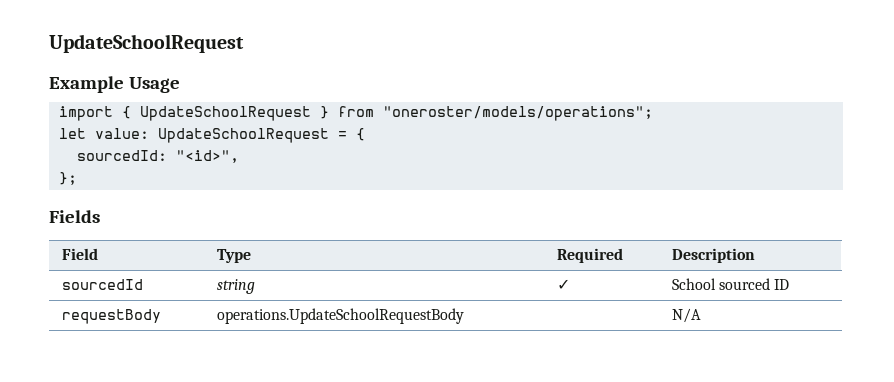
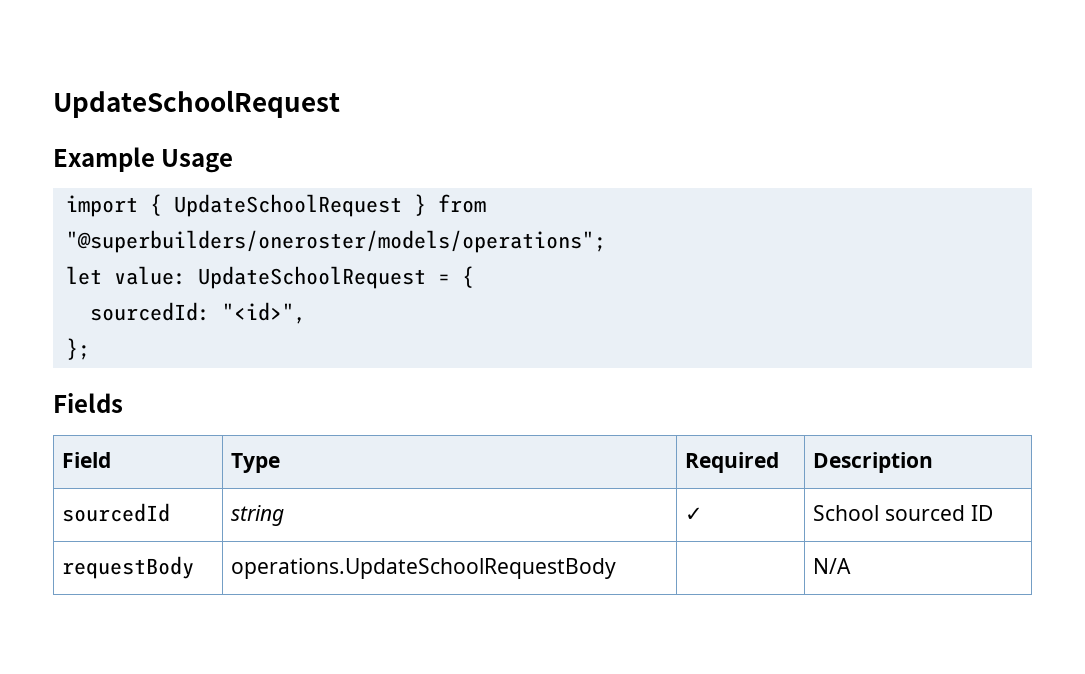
[382,106,653,121] "oneroster/models/operations"; -> [65,230,606,253] "@superbuilders/oneroster/models/operations";

